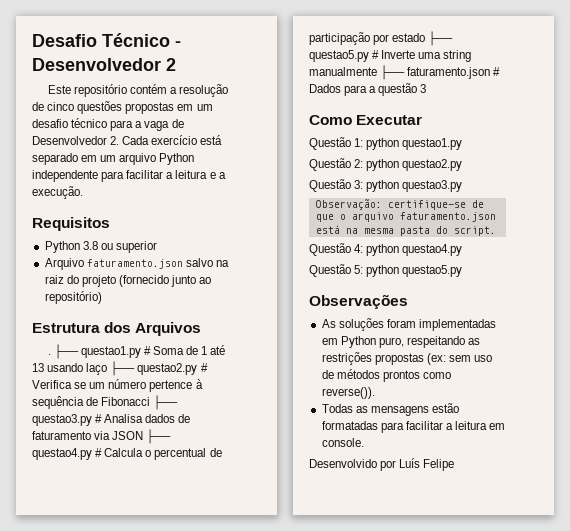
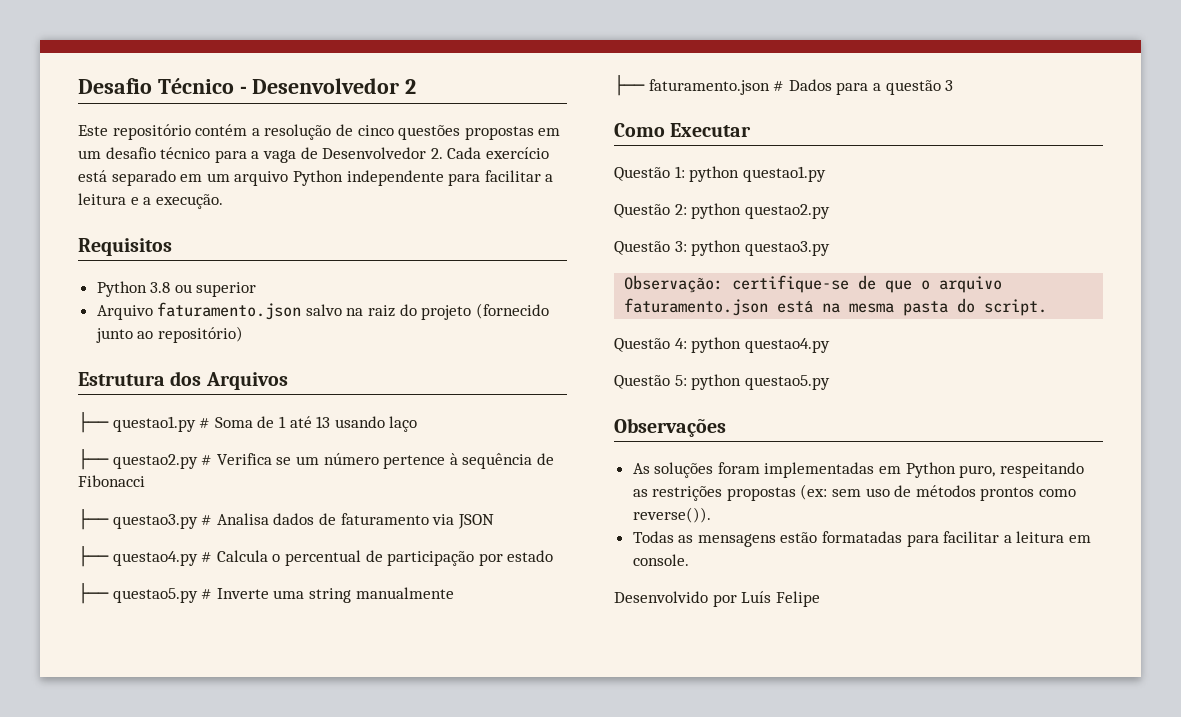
[47,354,51,355] . -> (288, 381) none
(108, 369) none -> (418, 424) //
(151, 401) none -> (145, 481) //
(144, 435) none -> (494, 521) //
(426, 37) none -> (554, 556) //
(377, 71) none -> (454, 593) //

